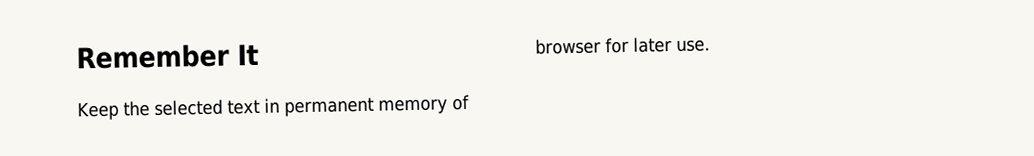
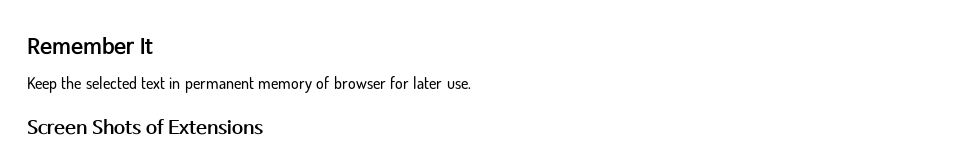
(710, 45) none -> [27,119,264,135] // Screen Shots of Extensions

